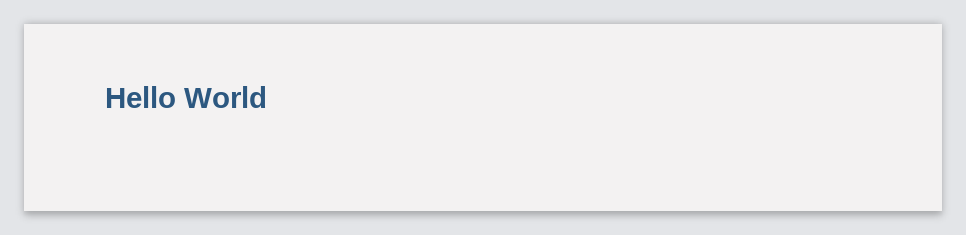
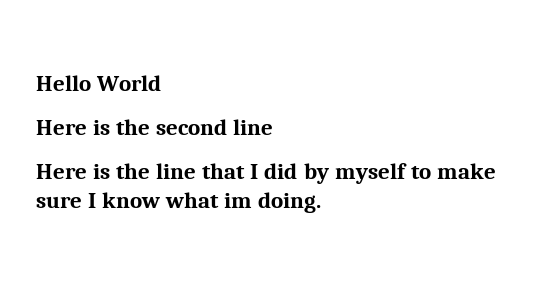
(267, 97) none -> [36,119,274,135] [36,163,496,184] [36,192,322,213] // Here is the second line // Here is the line that I did by myself to make sure I know what im doing.

